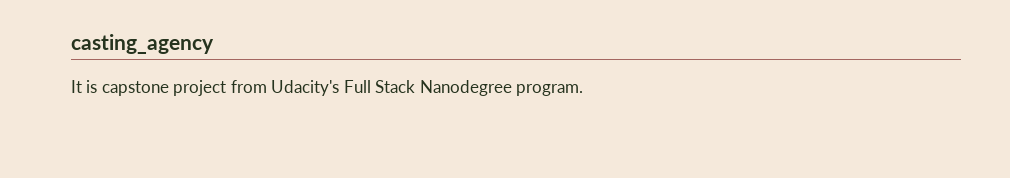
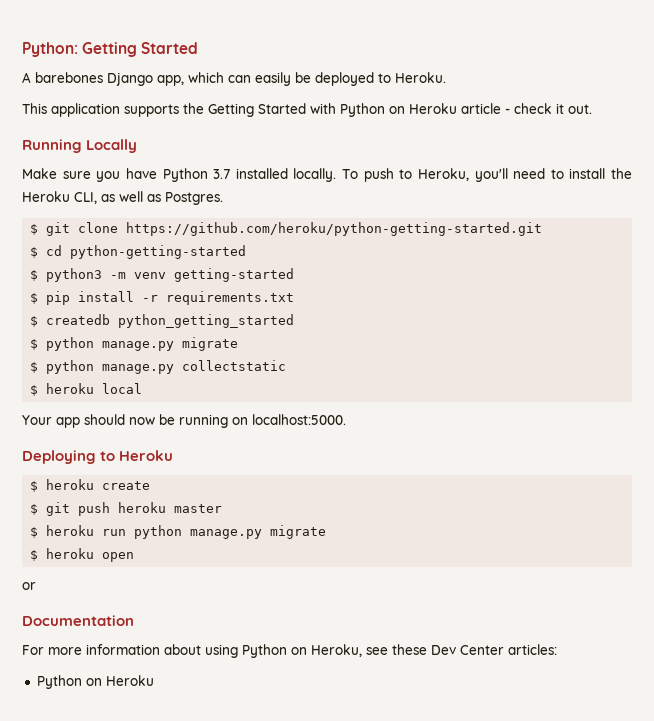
[71,34,214,54] [71,80,584,96] casting_agency // It is capstone project from Udacity's Full Stack Nanodegree program. -> [22,42,199,57] [22,72,446,86] [22,103,592,117] [22,139,138,153] [22,168,632,182] [22,191,223,205] [30,222,543,236] [30,245,247,259] [30,268,295,282] [30,291,295,305] [30,314,295,328] [30,337,239,351] [30,360,287,374] [30,383,143,396] [22,414,346,428] [22,450,174,464] [30,479,151,492] [30,502,223,516] [30,525,327,539] [30,548,135,562] [22,582,36,590] [22,615,134,626] [22,644,557,658] [36,675,154,689] Python: Getting Started // A barebones Django app, which can easily be deployed to Heroku. // This application supports the Getting Started with Python on Heroku article - check it out. // Running Locally // Make sure you have Python 3.7 installed locally. To push to Heroku, you'll need to install the Heroku CLI, as well as Postgres. // $ git clone https://github.com/heroku/python-getting-started.git // $ cd python-getting-started // $ python3 -m venv getting-started // $ pip install -r requirements.txt // $ createdb python_getting_started // $ python manage.py migrate // $ python manage.py collectstatic // $ heroku local // Your app should now be running on localhost:5000. // Deploying to Heroku // $ heroku create // $ git push heroku master // $ heroku run python manage.py migrate // $ heroku open // or // Documentation // For more information about using Python on Heroku, see these Dev Center articles: // Python on Heroku

